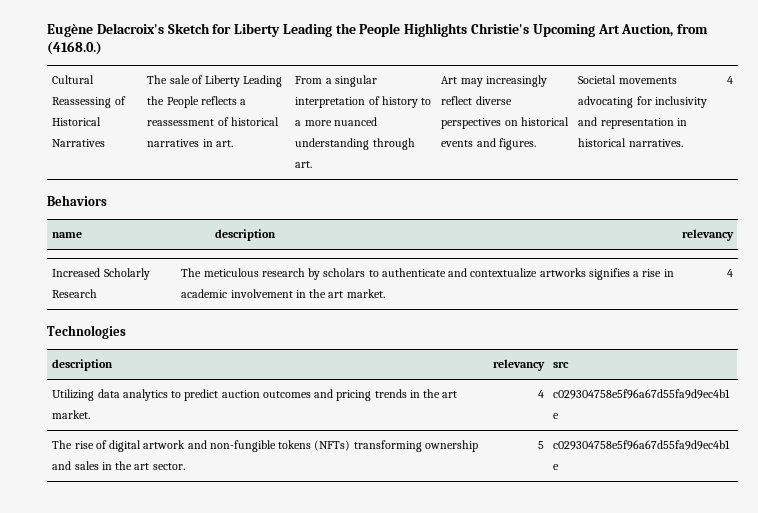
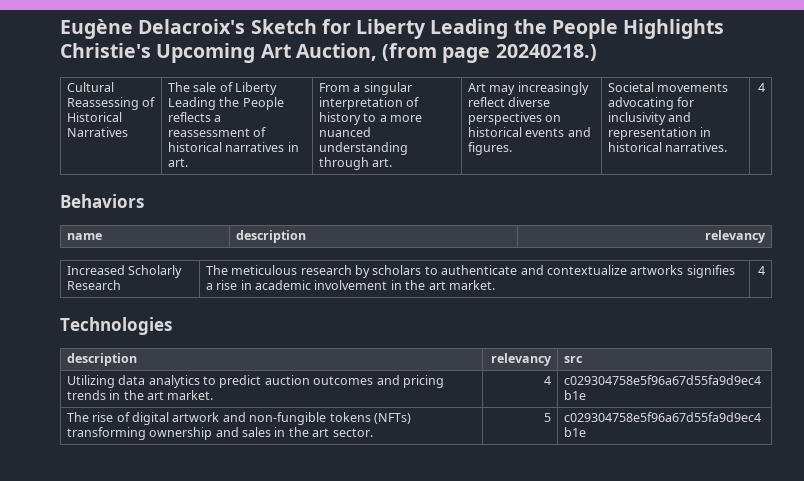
[677,24,709,34] [47,41,102,55] from (4168.0.) -> [382,43,597,63] (from page 20240218.)

